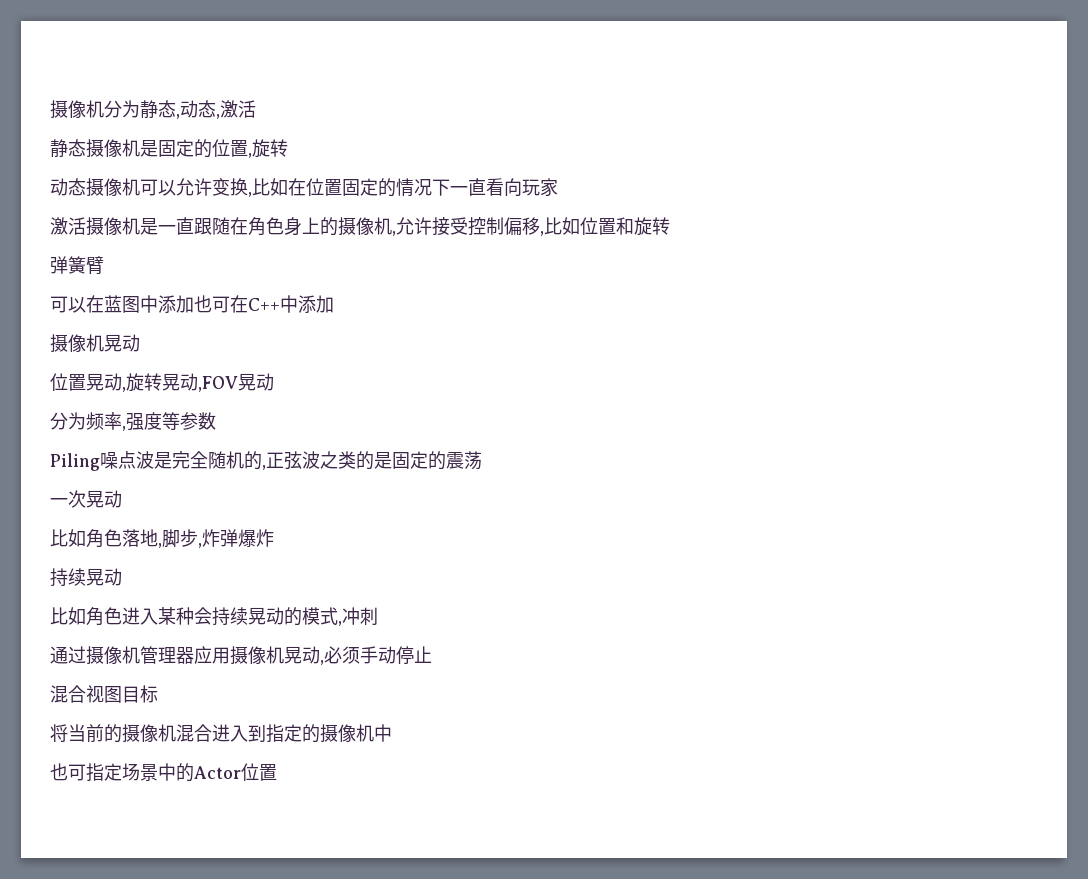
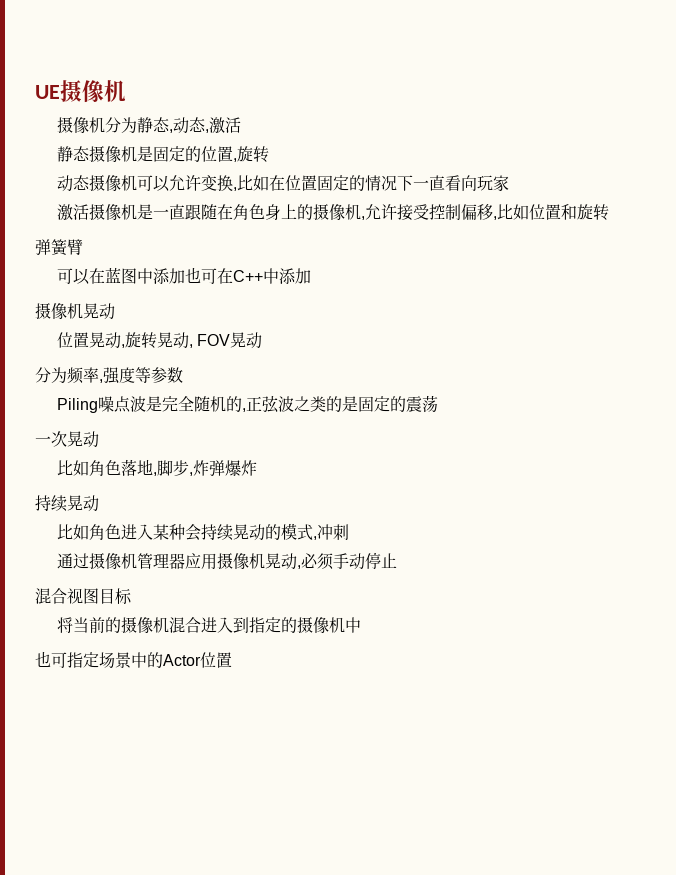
(50, 109) none -> [35,80,126,103] UE摄像机 //
[198,376,238,392] ,FOV -> [188,334,231,348] , FOV

